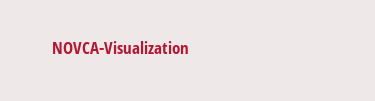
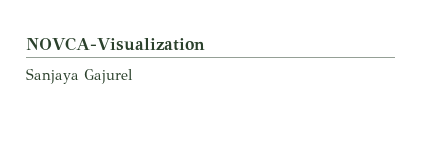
(189, 47) none -> [26,68,133,84] // Sanjaya Gajurel

